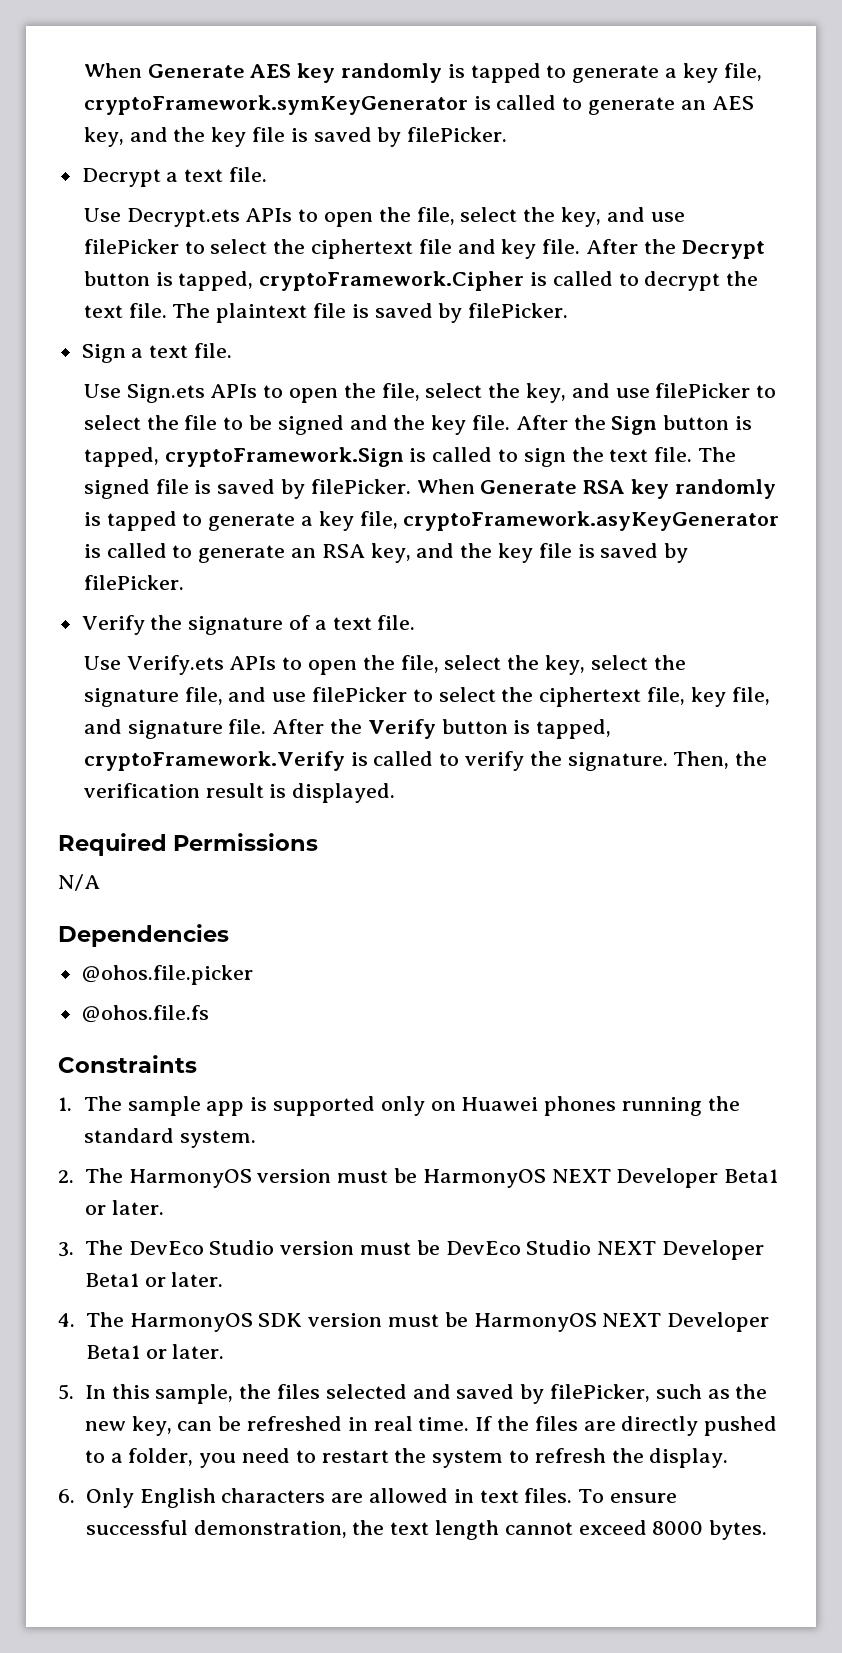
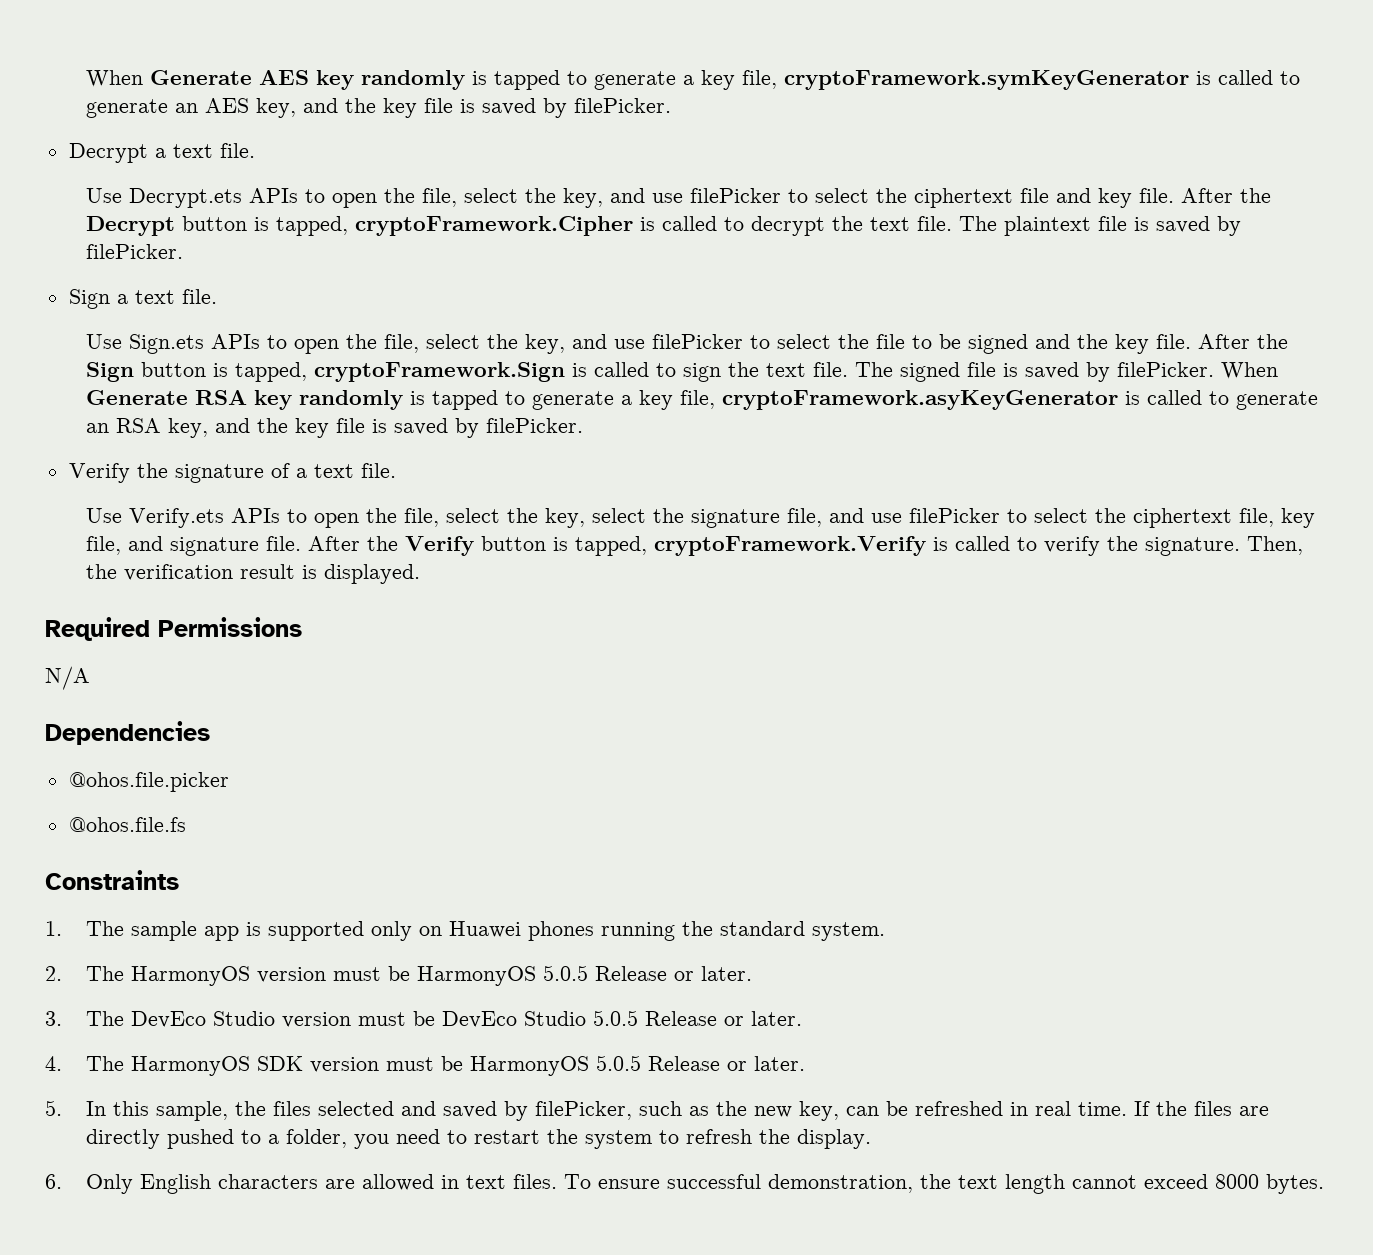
[551,1168,779,1188] NEXT Developer Beta1 -> [542,965,667,981] 5.0.5 Release
[597,1240,764,1260] [84,1273,139,1287] NEXT Developer Beta1 -> [592,1010,717,1026] 5.0.5 Release
[602,1312,770,1332] [85,1345,140,1359] NEXT Developer Beta1 -> [595,1055,720,1071] 5.0.5 Release

